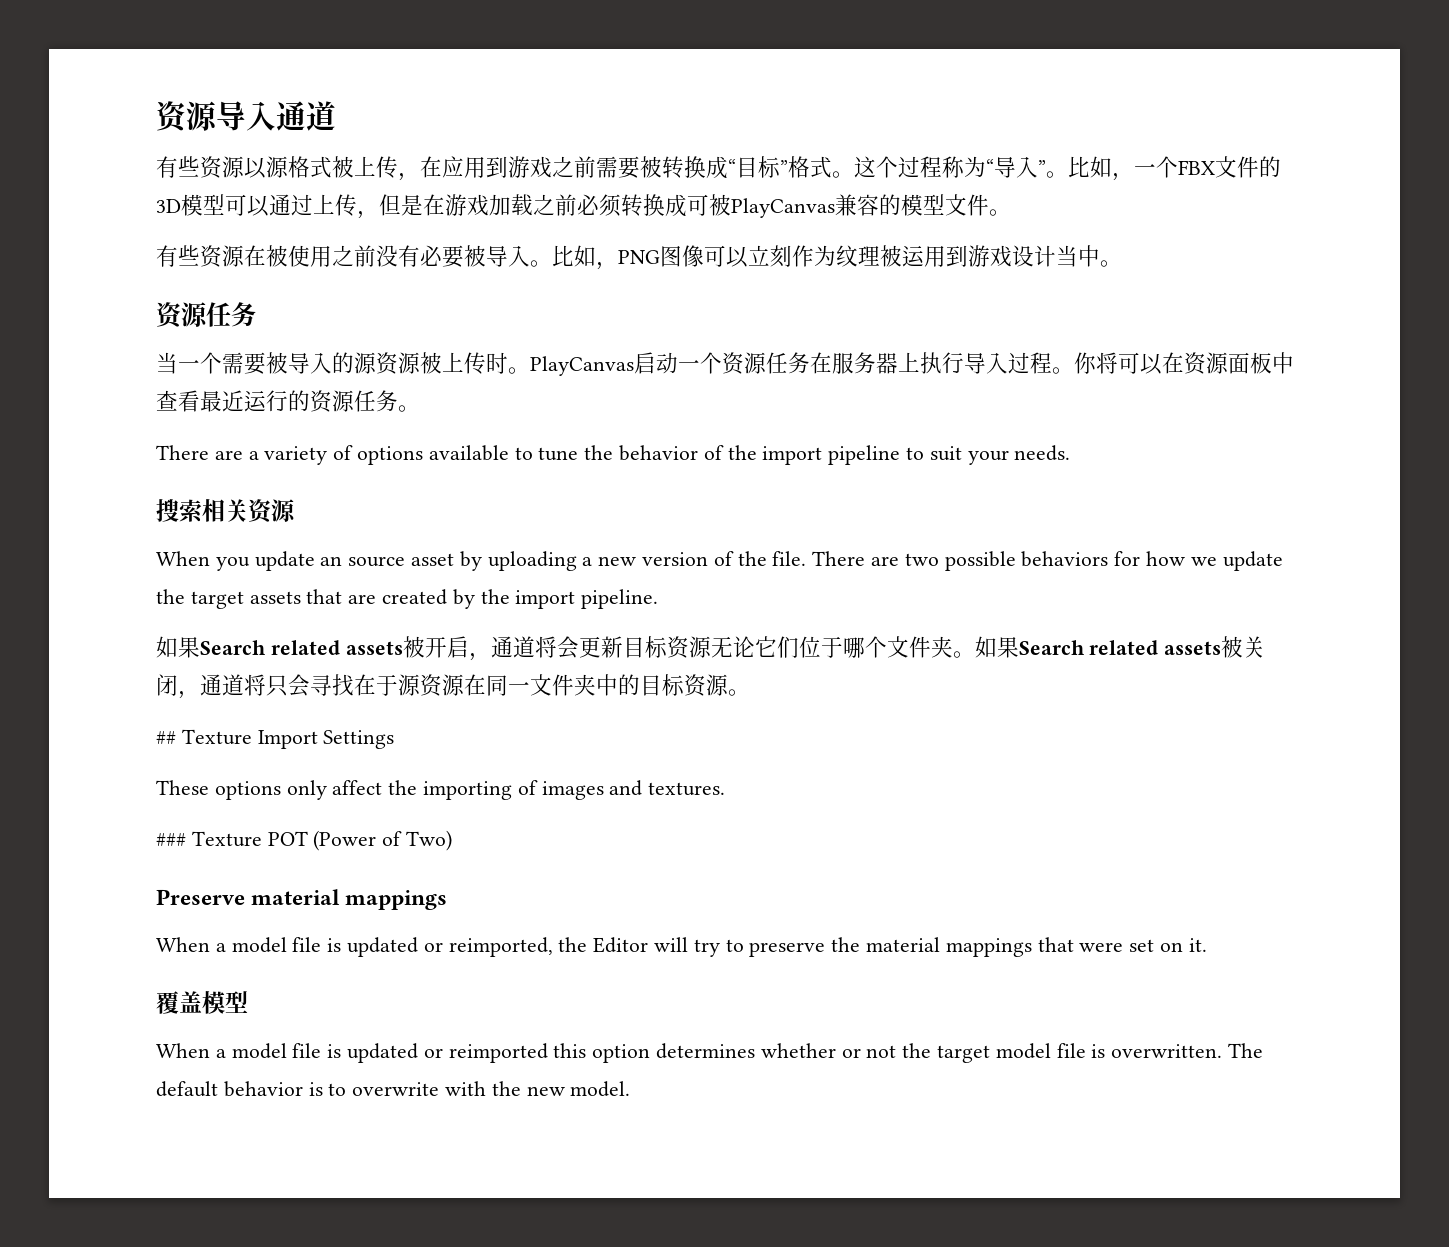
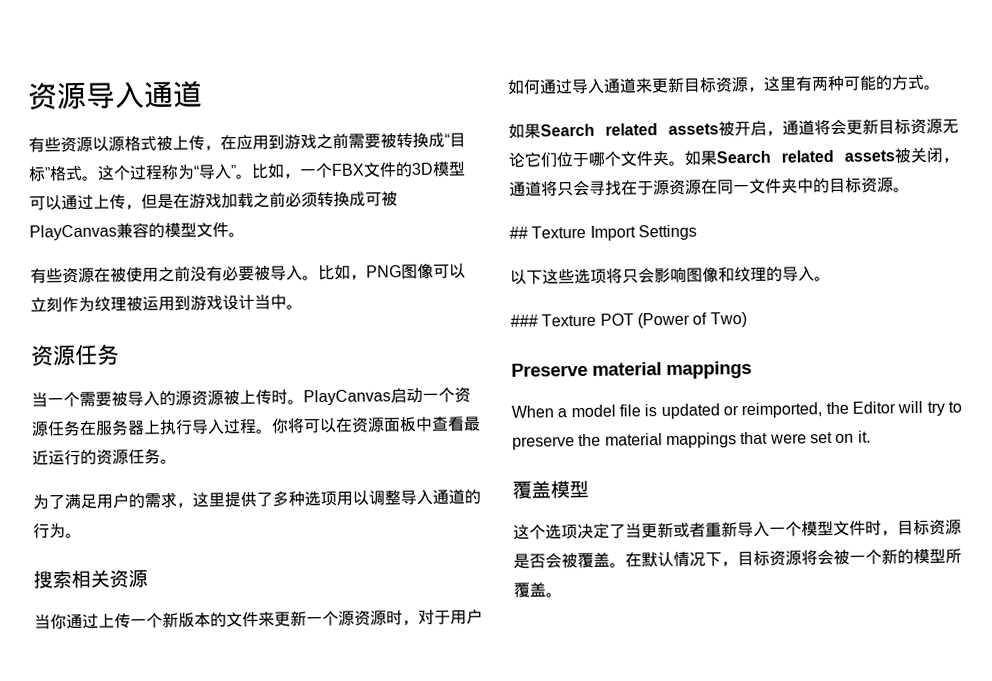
[156,445,1071,465] [156,499,296,524] [156,551,1283,571] [156,589,659,609] There are a variety of options available to tune the behavior of the import pipeline to suit your needs. // 搜索相关资源 // When you update an source asset by uploading a new version of the file. There are two possible behaviors for how we update the target assets that are created by the import pipeline. -> [32,489,481,510] [33,523,82,539] [33,569,148,589] [34,609,483,630] [507,74,941,95] 为了满足用户的需求，这里提供了多种选项用以调整导入通道的行为。 // 搜索相关资源 // 当你通过上传一个新版本的文件来更新一个源资源时，对于用户如何通过导入通道来更新目标资源，这里有两种可能的方式。
[156,780,726,800] These options only affect the importing of images and textures. -> [510,266,831,285] 以下这些选项将只会影响图像和纹理的导入。
[156,1043,1264,1063] [156,1081,631,1097] When a model file is updated or reimported this option determines whether or not the target model file is overwritten. The default behavior is to overwrite with the new model. -> [513,519,962,540] [513,548,962,569] [513,582,563,598] 这个选项决定了当更新或者重新导入一个模型文件时，目标资源是否会被覆盖。在默认情况下，目标资源将会被一个新的模型所覆盖。

